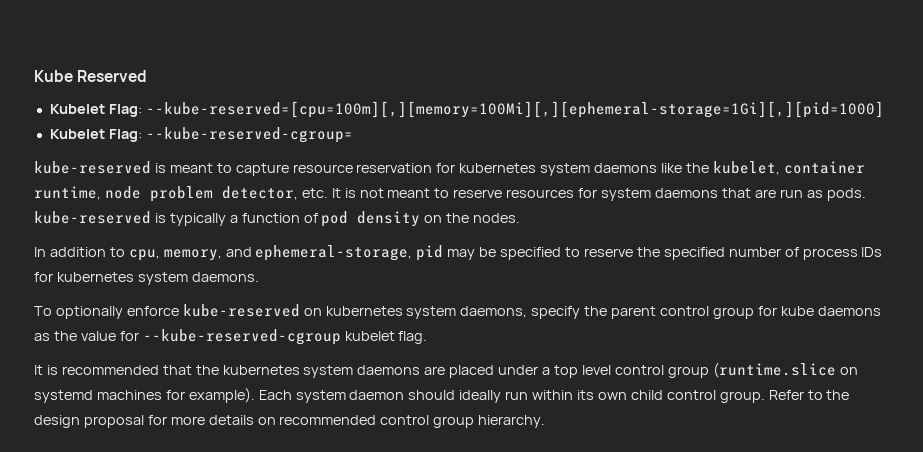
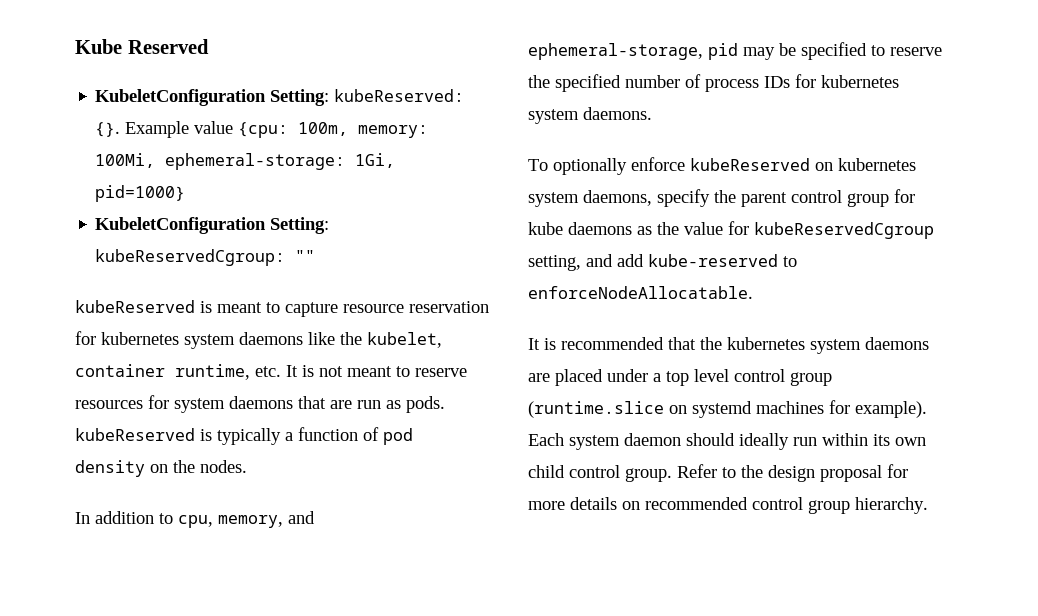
[49,101,884,118] [49,127,353,143] [34,161,151,174] Kubelet Flag: --kube-reserved=[cpu=100m][,][memory=100Mi][,][ephemeral-storage=1Gi][,][pid=1000] // Kubelet Flag: --kube-reserved-cgroup= // kube-reserved -> [95,89,465,106] [95,121,429,138] [95,153,396,170] [95,185,186,202] [95,217,330,234] [95,249,316,266] [75,300,195,313] KubeletConfiguration Setting: kubeReserved: {}. Example value {cpu: 100m, memory: 100Mi, ephemeral-storage: 1Gi, pid=1000} // KubeletConfiguration Setting: kubeReservedCgroup: "" // kubeReserved
[104,186,298,202] node problem detector, -> (250, 372) none
[34,211,151,224] kube-reserved -> [75,428,195,441] kubeReserved
[182,304,300,317] kube-reserved -> [690,158,810,171] kubeReserved
[142,329,428,345] --kube-reserved-cgroup kubelet flag. -> [754,222,934,239] [528,254,797,271] [528,286,753,299] kubeReservedCgroup setting, and add kube-reserved to enforceNodeAllocatable.

